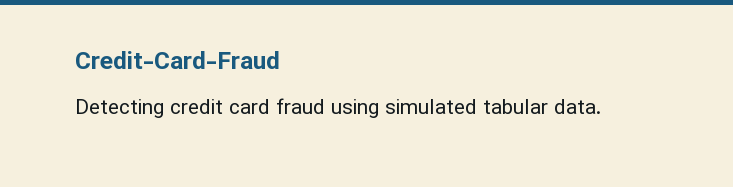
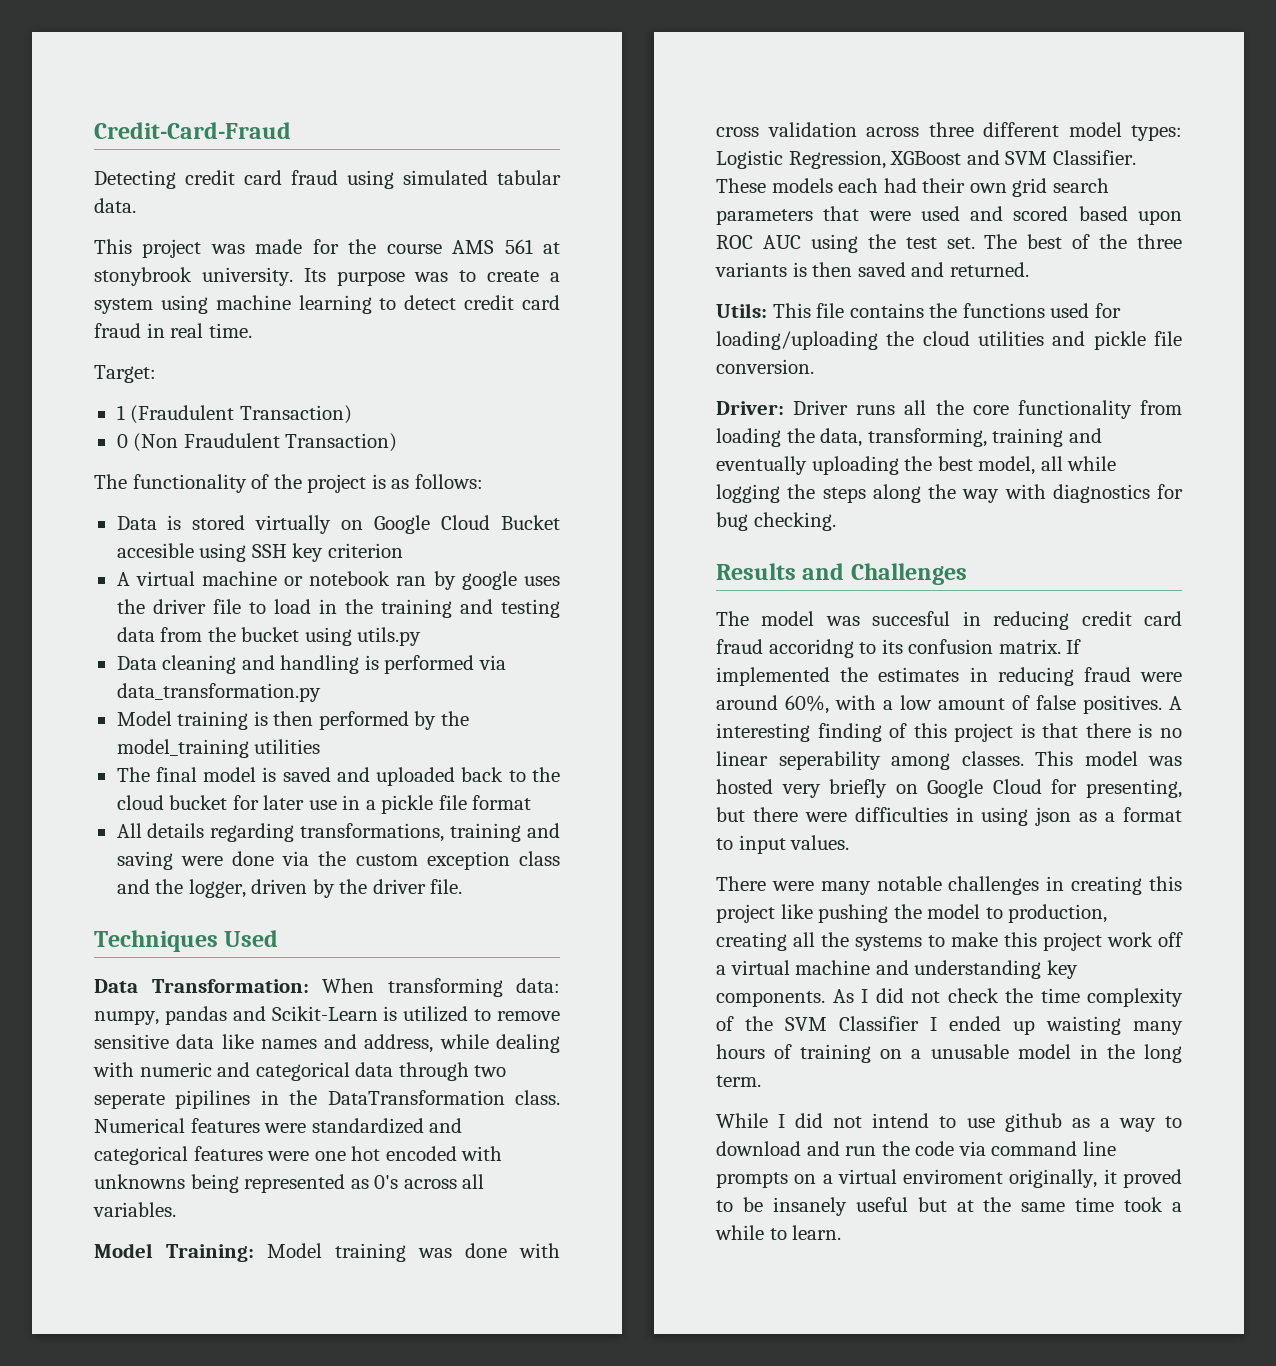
(601, 106) none -> [94,239,561,258] [94,267,560,286] [94,295,560,314] [94,323,252,338] [94,365,156,383] [116,405,352,424] [116,433,398,452] [94,474,483,493] [116,515,560,534] [116,543,403,562] [116,571,560,590] [116,599,560,618] [116,627,422,646] [116,655,506,674] [116,683,321,702] [116,711,469,730] [116,739,321,758] [116,767,560,786] [116,795,532,814] [116,823,560,842] [116,851,560,870] [116,879,463,898] [94,930,279,952] [94,978,560,997] [94,1006,560,1025] [94,1034,560,1053] [93,1062,507,1081] [94,1090,560,1109] [94,1118,463,1134] [94,1146,503,1165] [94,1174,485,1193] [93,1202,176,1217] [94,1243,560,1262] [716,122,1182,141] [716,150,1136,169] [716,178,1109,197] [716,206,1182,225] [716,234,1182,253] [715,262,1029,277] [716,303,1121,318] [716,331,1182,350] [716,359,814,374] [716,400,1182,419] [716,428,1102,447] [716,456,1117,475] [716,484,1183,503] [716,512,836,531] [716,563,967,585] [716,611,1182,630] [716,639,1082,658] [716,667,1182,686] [716,695,1182,714] [716,723,1182,742] [716,751,1182,770] [716,779,1182,798] [716,807,1182,826] [716,835,850,854] [716,876,1182,895] [716,904,1108,923] [716,932,1183,951] [716,960,1078,979] [716,988,1183,1007] [716,1016,1183,1035] [716,1044,1182,1063] [716,1075,761,1087] [716,1113,1182,1132] [716,1141,1116,1156] [716,1169,1182,1188] [716,1197,1182,1216] [715,1225,842,1240] // This project was made for the course AMS 561 at stonybrook university. Its purpose was to create a system using machine learning to detect credit card fraud in real time. // Target: // 1 (Fraudulent Transaction) // 0 (Non Fraudulent Transaction) // The functionality of the project is as follows: // Data is stored virtually on Google Cloud Bucket accesible using SSH key criterion // A virtual machine or notebook ran by google uses the driver file to load in the training and testing data from the bucket using utils.py // Data cleaning and handling is performed via data_transformation.py // Model training is then performed by the model_training utilities // The final model is saved and uploaded back to the cloud bucket for later use in a pickle file format // All details regarding transformations, training and saving were done via the custom exception class and the logger, driven by the driver file. // Techniques Used // Data Transformation: When transforming data: numpy, pandas and Scikit-Learn is utilized to remove sensitive data like names and address, while dealing with numeric and categorical data through two seperate pipilines in the DataTransformation class. Numerical features were standardized and categorical features were one hot encoded with unknowns being represented as 0's across all variables. // Model Training: Model training was done with cross validation across three different model types: Logistic Regression, XGBoost and SVM Classifier. These models each had their own grid search parameters that were used and scored based upon ROC AUC using the test set. The best of the three variants is then saved and returned. // Utils: This file contains the functions used for loading/uploading the cloud utilities and pickle file conversion. // Driver: Driver runs all the core functionality from loading the data, transforming, training and eventually uploading the best model, all while logging the steps along the way with diagnostics for bug checking. // Results and Challenges // The model was succesful in reducing credit card fraud accoridng to its confusion matrix. If implemented the estimates in reducing fraud were around 60%, with a low amount of false positives. A interesting finding of this project is that there is no linear seperability among classes. This model was hosted very briefly on Google Cloud for presenting, but there were difficulties in using json as a format to input values. // There were many notable challenges in creating this project like pushing the model to production, creating all the systems to make this project work off a virtual machine and understanding key components. As I did not check the time complexity of the SVM Classifier I ended up waisting many hours of training on a unusable model in the long term. // While I did not intend to use github as a way to download and run the code via command line prompts on a virtual enviroment originally, it proved to be insanely useful but at the same time took a while to learn.

